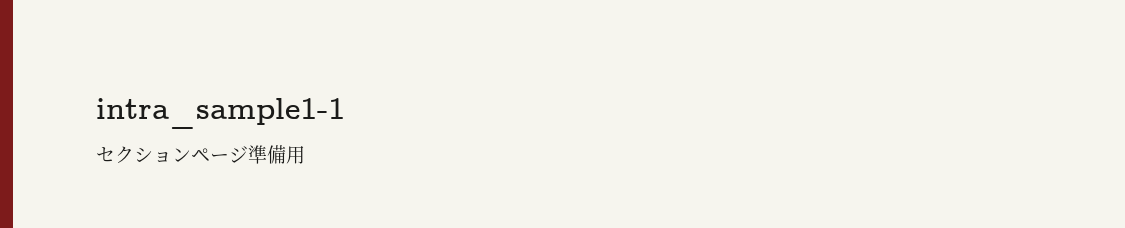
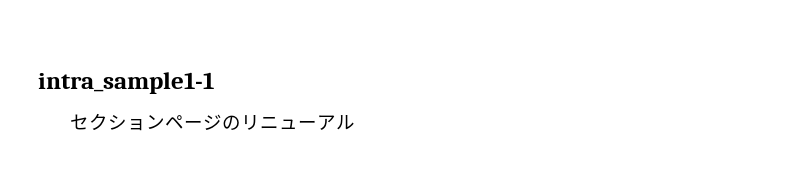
[248,145,305,164] 準備用 -> [221,115,355,130] のリニューアル

